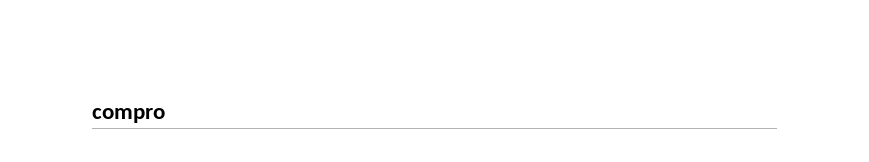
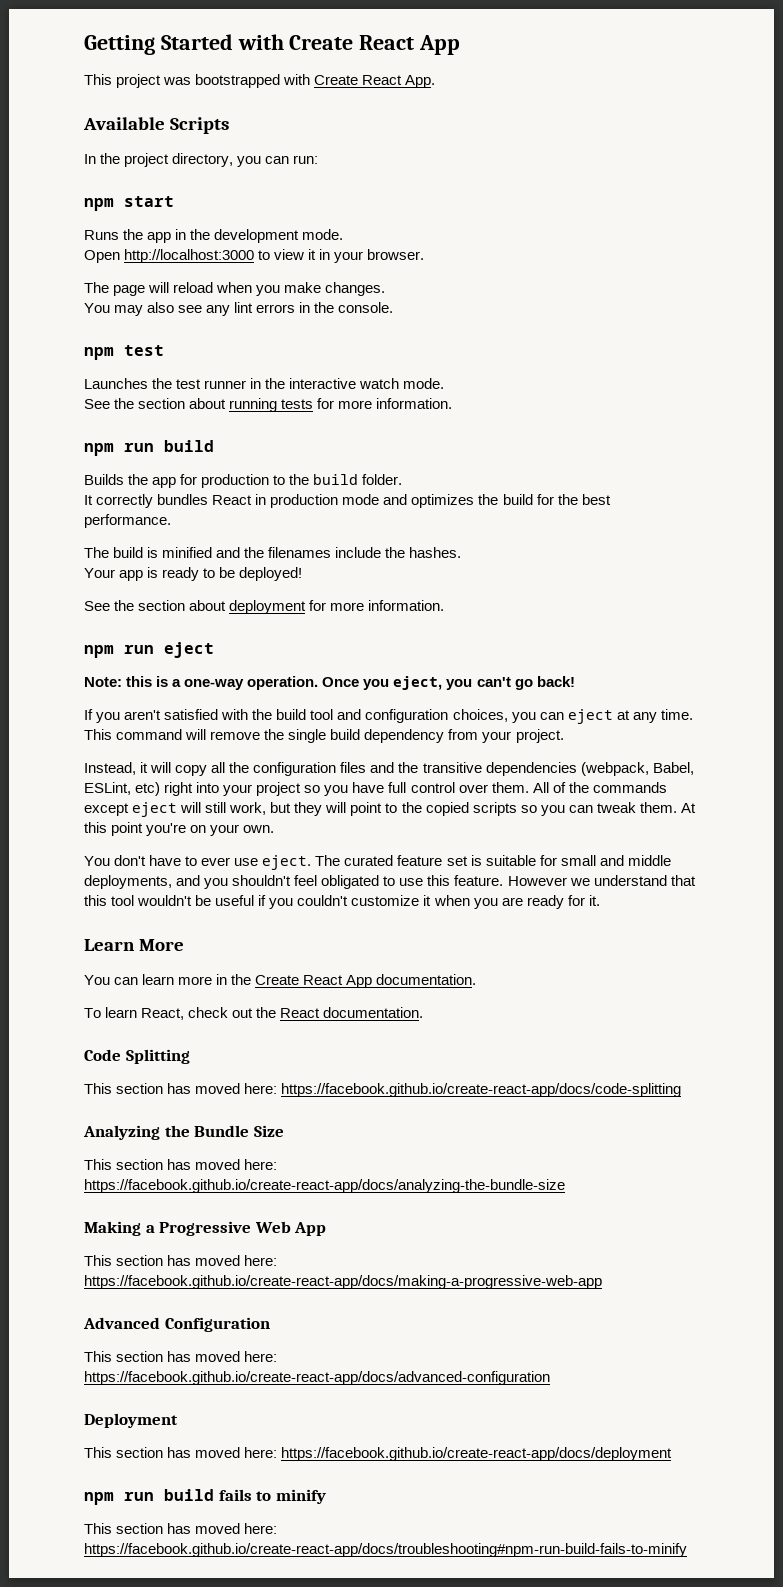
[92,108,165,123] compro -> [84,34,461,55] [84,74,436,88] [83,117,230,134] [84,153,319,167] [84,196,174,211] [84,229,344,243] [84,249,425,263] [84,282,386,296] [84,302,394,316] [84,345,164,360] [84,378,445,389] [84,398,453,412] [84,440,214,456] [84,474,403,488] [84,494,611,508] [84,514,171,528] [84,547,462,558] [84,567,303,581] [84,600,445,614] [84,642,214,658] [84,676,575,690] [84,709,693,724] [84,729,564,743] [84,762,694,776] [84,782,667,796] [84,802,696,817] [84,822,275,836] [84,855,671,870] [84,875,696,889] [84,895,600,909] [84,939,185,951] [84,974,477,988] [84,1007,424,1020] [84,1049,190,1064] [84,1083,682,1097] [83,1125,284,1140] [84,1159,278,1170] [84,1179,565,1193] [84,1221,327,1236] [84,1255,278,1266] [84,1275,602,1289] [83,1317,270,1332] [84,1351,278,1362] [84,1371,550,1385] [84,1413,178,1428] [84,1447,673,1461] [84,1489,326,1505] [84,1523,278,1534] [84,1543,687,1557] Getting Started with Create React App // This project was bootstrapped with Create React App. // Available Scripts // In the project directory, you can run: // npm start // Runs the app in the development mode. // Open http://localhost:3000 to view it in your browser. // The page will reload when you make changes. // You may also see any lint errors in the console. // npm test // Launches the test runner in the interactive watch mode. // See the section about running tests for more information. // npm run build // Builds the app for production to the build folder. // It correctly bundles React in production mode and optimizes the build for the best performance. // The build is minified and the filenames include the hashes. // Your app is ready to be deployed! // See the section about deployment for more information. // npm run eject // Note: this is a one-way operation. Once you eject, you can't go back! // If you aren't satisfied with the build tool and configuration choices, you can eject at any time. This command will remove the single build dependency from your project. // Instead, it will copy all the configuration files and the transitive dependencies (webpack, Babel, ESLint, etc) right into your project so you have full control over them. All of the commands except eject will still work, but they will point to the copied scripts so you can tweak them. At this point you're on your own. // You don't have to ever use eject. The curated feature set is suitable for small and middle deployments, and you shouldn't feel obligated to use this feature. However we understand that this tool wouldn't be useful if you couldn't customize it when you are ready for it. // Learn More // You can learn more in the Create React App documentation. // To learn React, check out the React documentation. // Code Splitting // This section has moved here: https://facebook.github.io/create-react-app/docs/code-splitting // Analyzing the Bundle Size // This section has moved here: https://facebook.github.io/create-react-app/docs/analyzing-the-bundle-size // Making a Progressive Web App // This section has moved here: https://facebook.github.io/create-react-app/docs/making-a-progressive-web-app // Advanced Configuration // This section has moved here: https://facebook.github.io/create-react-app/docs/advanced-configuration // Deployment // This section has moved here: https://facebook.github.io/create-react-app/docs/deployment // npm run build fails to minify // This section has moved here: https://facebook.github.io/create-react-app/docs/troubleshooting#npm-run-build-fails-to-minify

